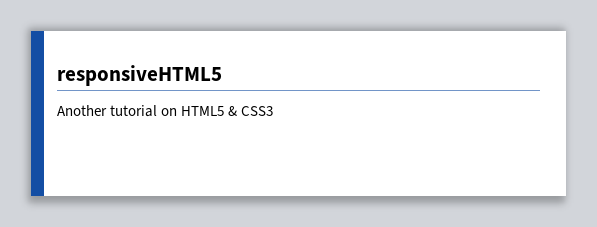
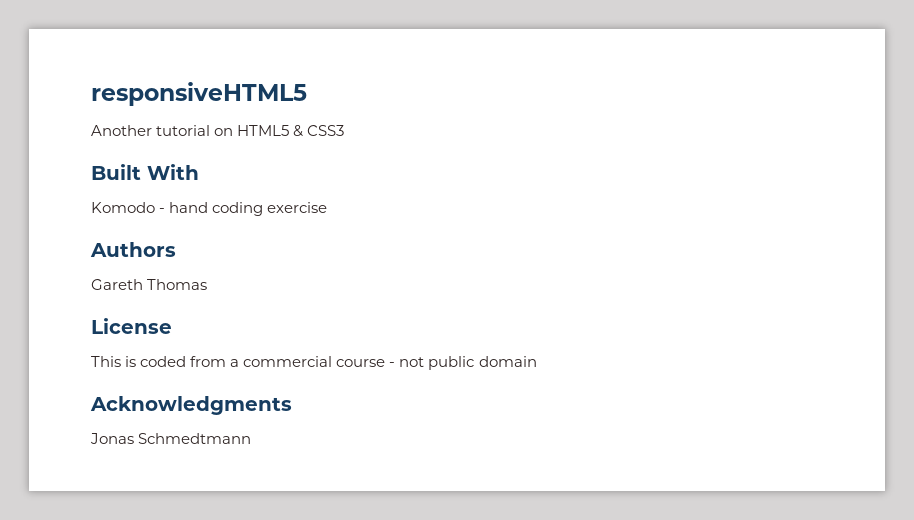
(274, 111) none -> [91,164,199,180] [91,202,328,216] [90,242,176,257] [91,279,208,290] [91,318,172,334] [91,356,537,370] [90,396,292,415] [90,433,252,444] // Built With // Komodo - hand coding exercise // Authors // Gareth Thomas // License // This is coded from a commercial course - not public domain // Acknowledgments // Jonas Schmedtmann

